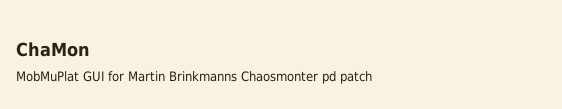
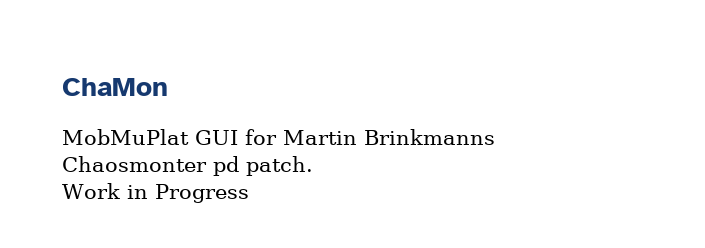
[340,71,372,84] patch -> [246,156,313,176] [62,183,249,203] patch. // Work in Progress

